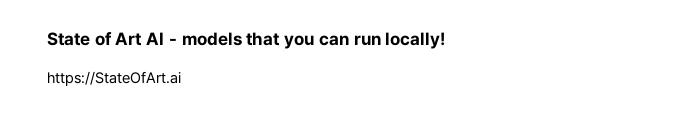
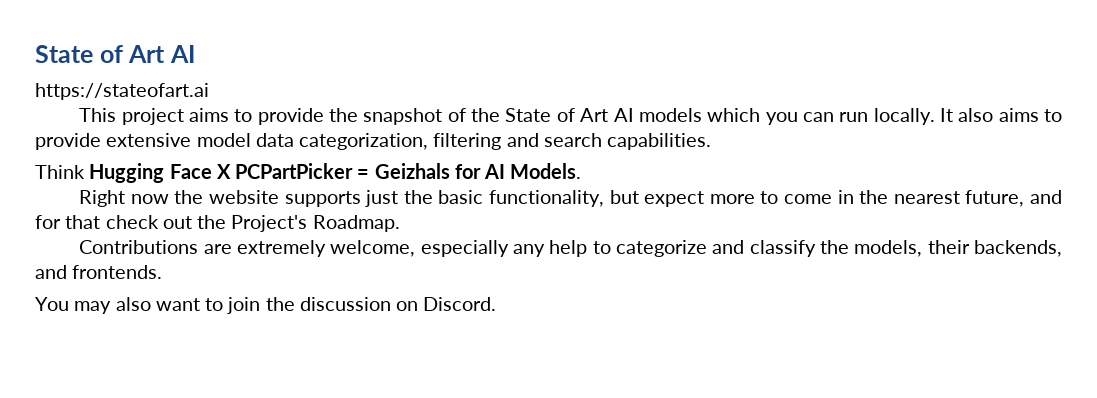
[47,32,446,49] [47,71,181,86] State of Art AI - models that you can run locally! // https://StateOfArt.ai -> [35,45,195,63] [35,83,209,100] [79,108,1062,125] [35,133,712,150] [35,163,582,183] [79,190,1063,207] [35,215,400,232] [79,240,1062,257] [35,265,163,279] [35,297,497,314] State of Art AI // https://stateofart.ai // This project aims to provide the snapshot of the State of Art AI models which you can run locally. It also aims to provide extensive model data categorization, filtering and search capabilities. // Think Hugging Face X PCPartPicker = Geizhals for AI Models. // Right now the website supports just the basic functionality, but expect more to come in the nearest future, and for that check out the Project's Roadmap. // Contributions are extremely welcome, especially any help to categorize and classify the models, their backends, and frontends. // You may also want to join the discussion on Discord.

